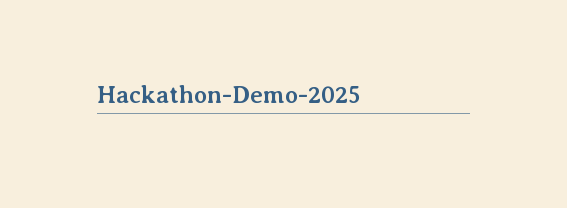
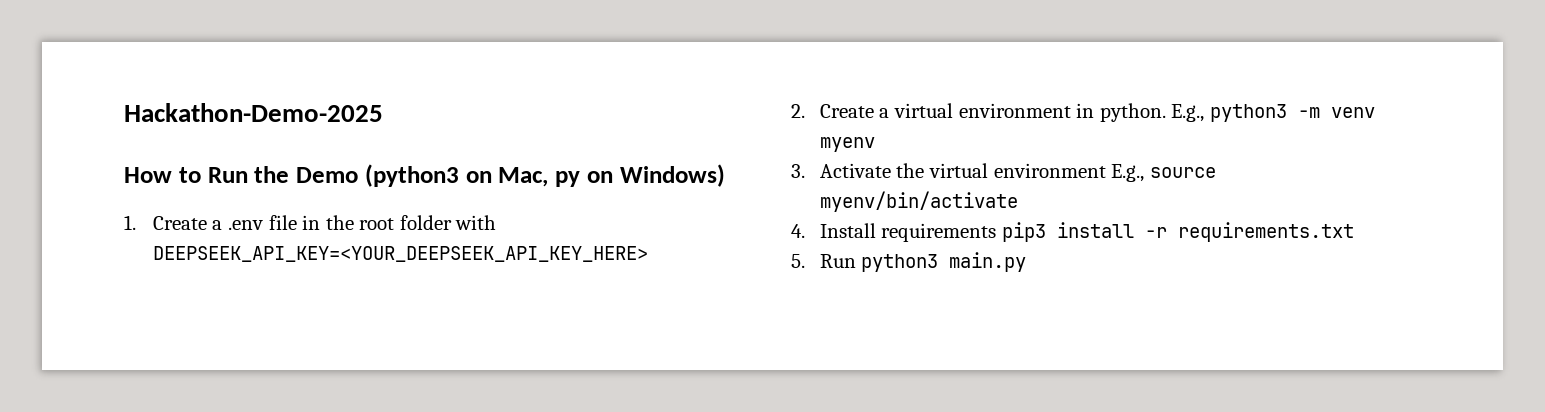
(360, 94) none -> [124,164,725,187] [124,215,497,230] [152,246,648,262] [791,103,1375,122] [819,137,875,152] [791,163,1216,182] [819,191,1018,212] [791,222,1354,242] [791,252,1027,272] // How to Run the Demo (python3 on Mac, py on Windows) // 1. Create a .env file in the root folder with DEEPSEEK_API_KEY=<YOUR_DEEPSEEK_API_KEY_HERE> // 2. Create a virtual environment in python. E.g., python3 -m venv myenv // 3. Activate the virtual environment E.g., source myenv/bin/activate // 4. Install requirements pip3 install -r requirements.txt // 5. Run python3 main.py

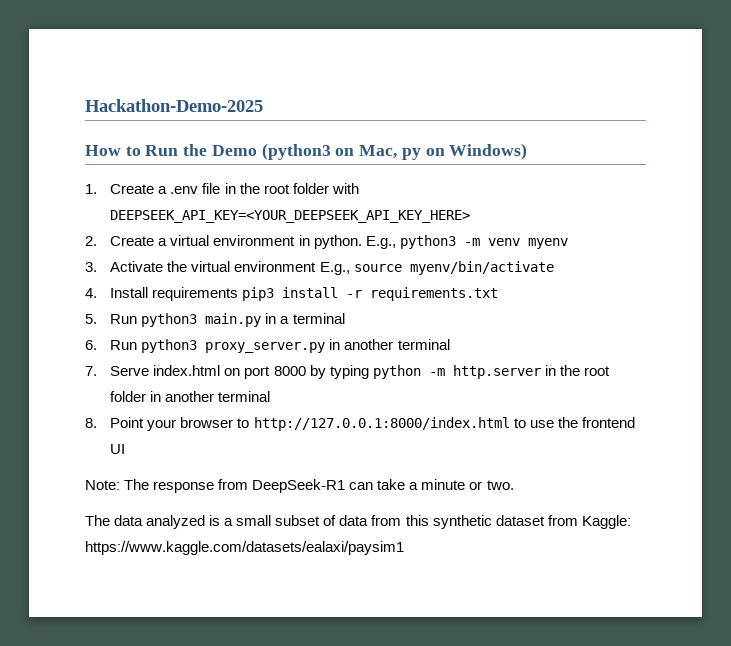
(1027, 262) none -> [265,313,345,324] [85,339,450,353] [85,365,610,379] [110,391,271,402] [85,417,635,431] [110,444,126,454] [85,479,514,493] [85,515,631,529] [85,541,404,555] in a terminal // 6. Run python3 proxy_server.py in another terminal // 7. Serve index.html on port 8000 by typing python -m http.server in the root folder in another terminal // 8. Point your browser to http://127.0.0.1:8000/index.html to use the frontend UI // Note: The response from DeepSeek-R1 can take a minute or two. // The data analyzed is a small subset of data from this synthetic dataset from Kaggle: https://www.kaggle.com/datasets/ealaxi/paysim1

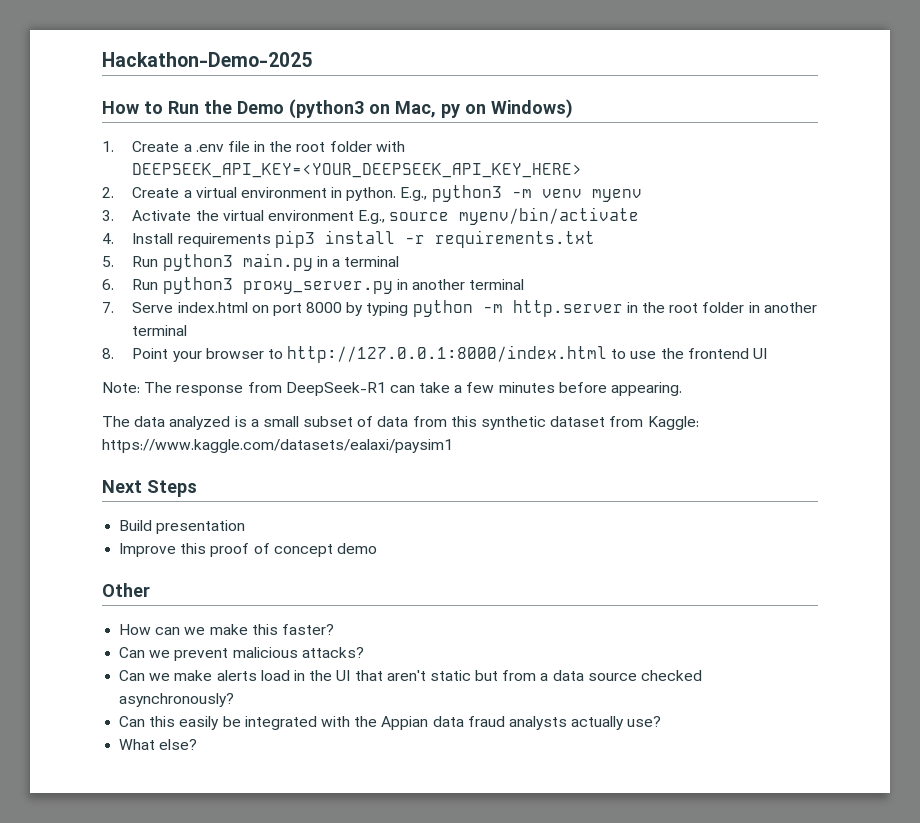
[421,479,514,490] minute or two. -> [466,382,683,396] few minutes before appearing.
(404, 548) none -> [102,480,197,497] [119,520,246,534] [119,543,377,557] [102,583,150,597] [119,624,334,635] [119,647,364,661] [119,670,703,681] [119,693,235,707] [119,716,662,730] [119,739,198,750] // Next Steps // Build presentation // Improve this proof of concept demo // Other // How can we make this faster? // Can we prevent malicious attacks? // Can we make alerts load in the UI that aren't static but from a data source checked asynchronously? // Can this easily be integrated with the Appian data fraud analysts actually use? // What else?

